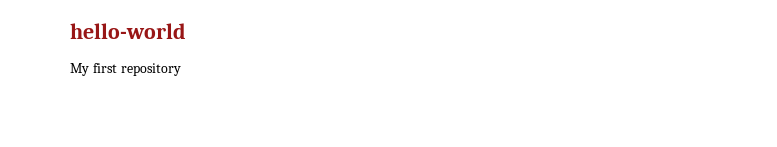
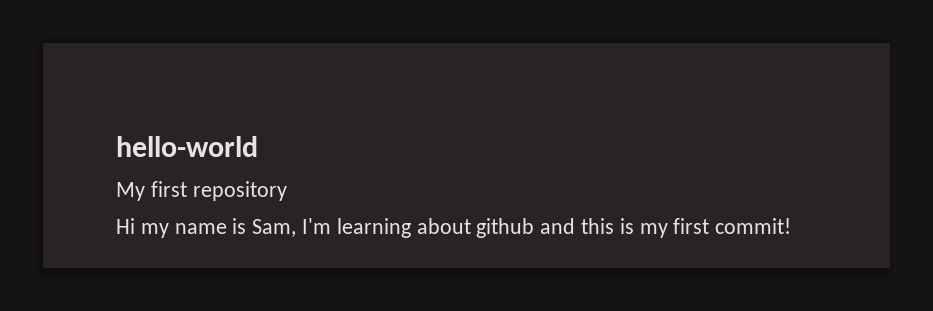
(181, 69) none -> [116,218,792,238] // Hi my name is Sam, I'm learning about github and this is my first commit!

